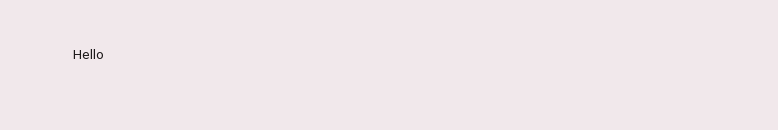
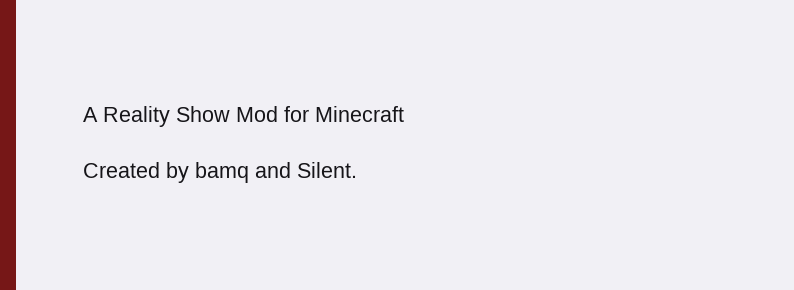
[73,49,104,59] Hello -> [83,106,404,127] [83,162,357,183] A Reality Show Mod for Minecraft // Created by bamq and Silent.

